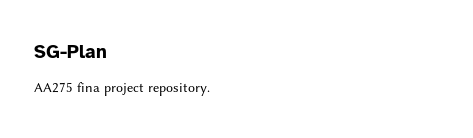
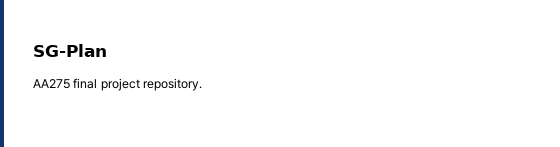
[77,82,100,92] fina -> [73,78,98,89] final

